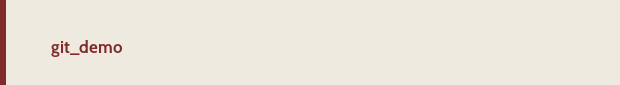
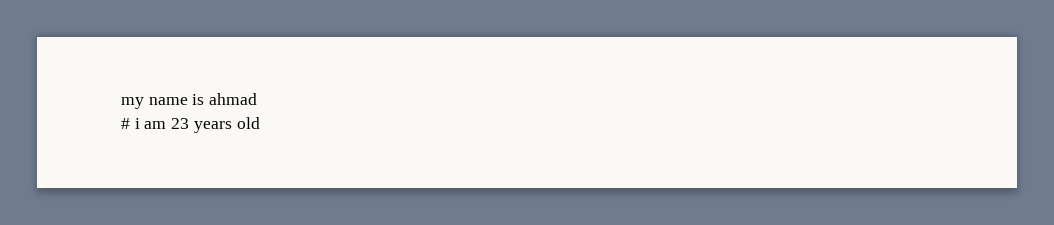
[51,40,123,57] git_demo -> [121,93,258,109] [121,117,260,133] my name is ahmad // # i am 23 years old

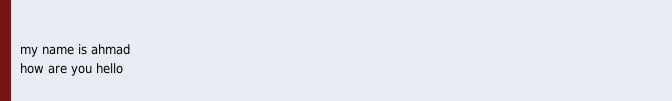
[121,117,260,133] # i am 23 years old -> [20,63,123,76] how are you hello

